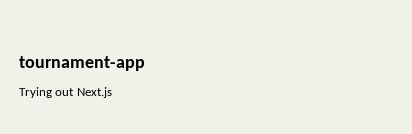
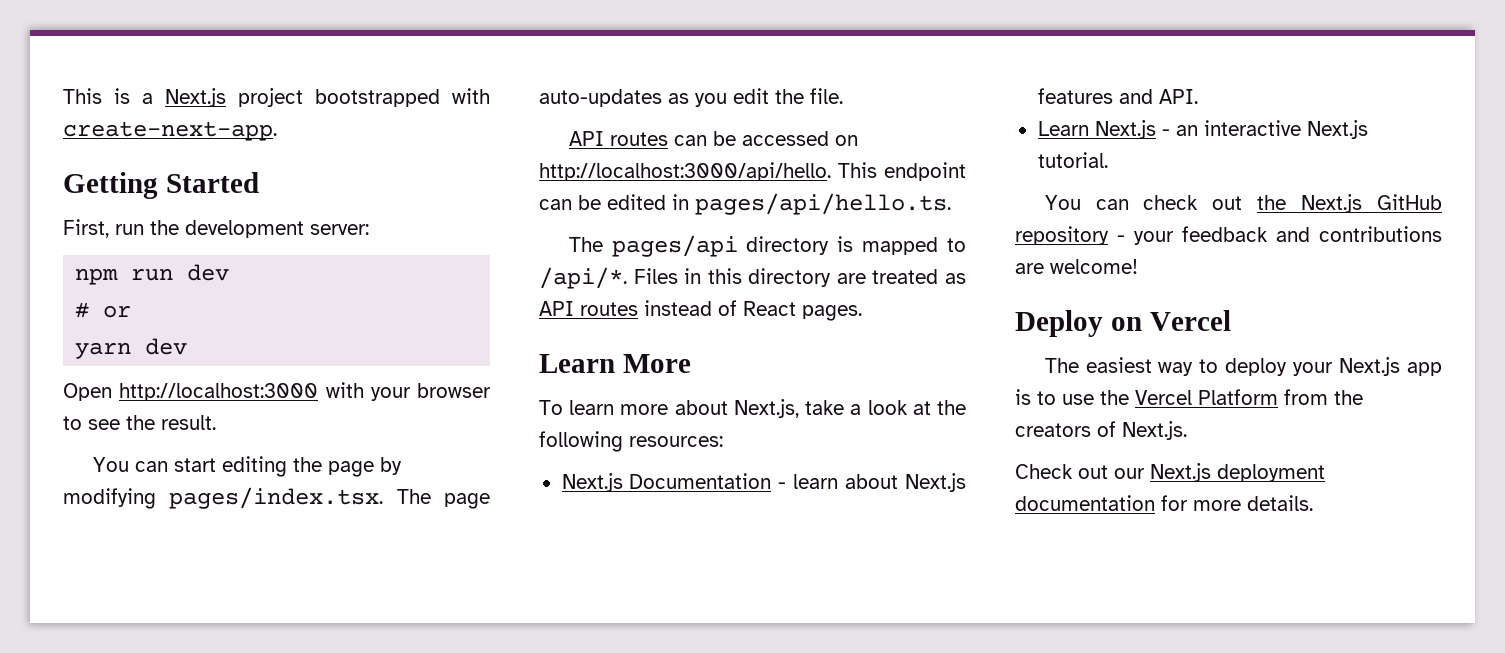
[19,56,145,71] [19,87,112,98] tournament-app // Trying out Next.js -> [63,88,490,107] [63,121,277,141] [63,172,259,199] [63,219,369,238] [75,264,230,285] [75,302,132,318] [75,338,188,359] [63,382,491,401] [63,415,216,430] [92,456,402,477] [63,487,490,509] [539,88,843,107] [568,131,858,146] [539,162,966,181] [539,193,951,215] [568,235,966,257] [539,267,966,289] [539,300,862,321] [539,354,691,373] [539,399,966,418] [539,431,723,452] [561,473,966,492] [1037,88,1198,104] [1037,120,1368,139] [1037,152,1108,168] [1044,194,1442,213] [1015,226,1442,245] [1015,259,1138,274] [1015,310,1231,337] [1044,357,1442,376] [1015,389,1363,405] [1015,421,1187,440] [1015,463,1325,482] [1015,495,1313,511] This is a Next.js project bootstrapped with create-next-app. // Getting Started // First, run the development server: // npm run dev // # or // yarn dev // Open http://localhost:3000 with your browser to see the result. // You can start editing the page by modifying pages/index.tsx. The page auto-updates as you edit the file. // API routes can be accessed on http://localhost:3000/api/hello. This endpoint can be edited in pages/api/hello.ts. // The pages/api directory is mapped to /api/*. Files in this directory are treated as API routes instead of React pages. // Learn More // To learn more about Next.js, take a look at the following resources: // Next.js Documentation - learn about Next.js features and API. // Learn Next.js - an interactive Next.js tutorial. // You can check out the Next.js GitHub repository - your feedback and contributions are welcome! // Deploy on Vercel // The easiest way to deploy your Next.js app is to use the Vercel Platform from the creators of Next.js. // Check out our Next.js deployment documentation for more details.

